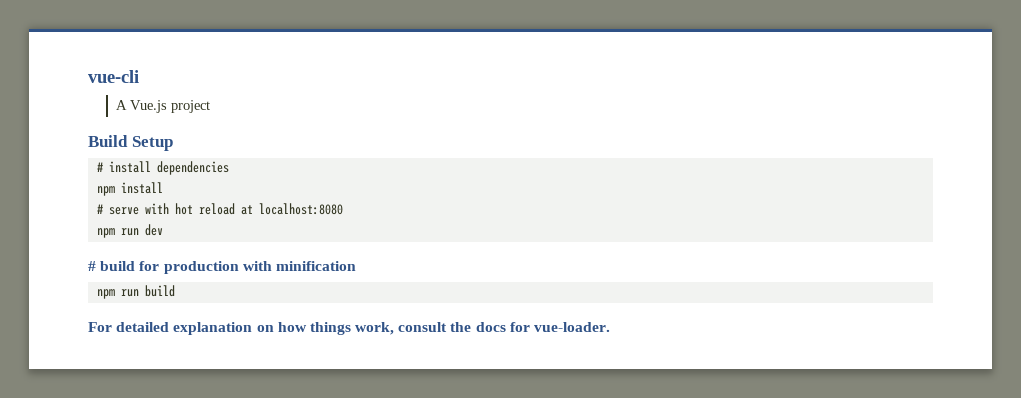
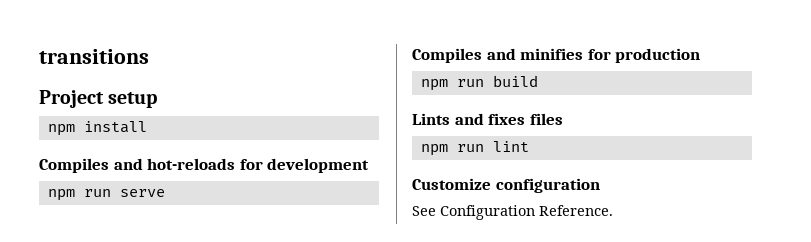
[88,70,139,83] [116,100,211,113] [88,135,173,151] [96,161,229,175] [96,182,163,196] [96,203,343,215] [96,224,163,238] [88,261,136,271] vue-cli // A Vue.js project // Build Setup // # install dependencies // npm install // # serve with hot reload at localhost:8080 // npm run dev // # build -> [39,49,149,64] [39,90,158,108] [47,121,147,136] [39,158,370,173] [47,189,165,201] [412,48,584,63] transitions // Project setup // npm install // Compiles and hot-reloads for development // npm run serve // Compiles and minifies
[242,261,356,271] with minification -> (701, 55) none
[88,322,611,335] For detailed explanation on how things work, consult the docs for vue-loader. -> [412,113,563,125] [420,141,529,156] [412,178,600,193] [412,205,613,220] Lints and fixes files // npm run lint // Customize configuration // See Configuration Reference.

